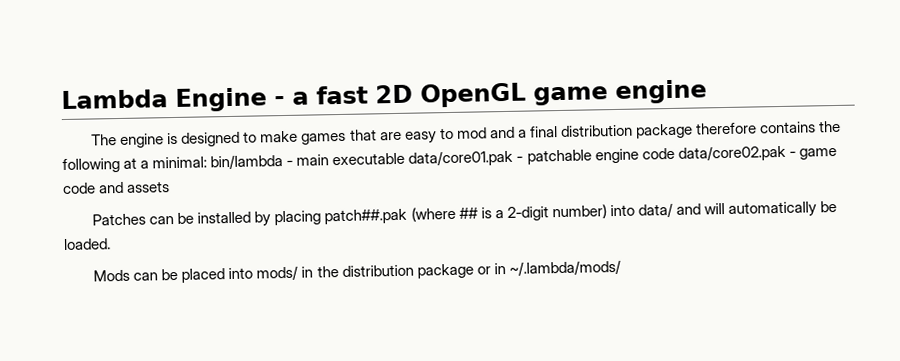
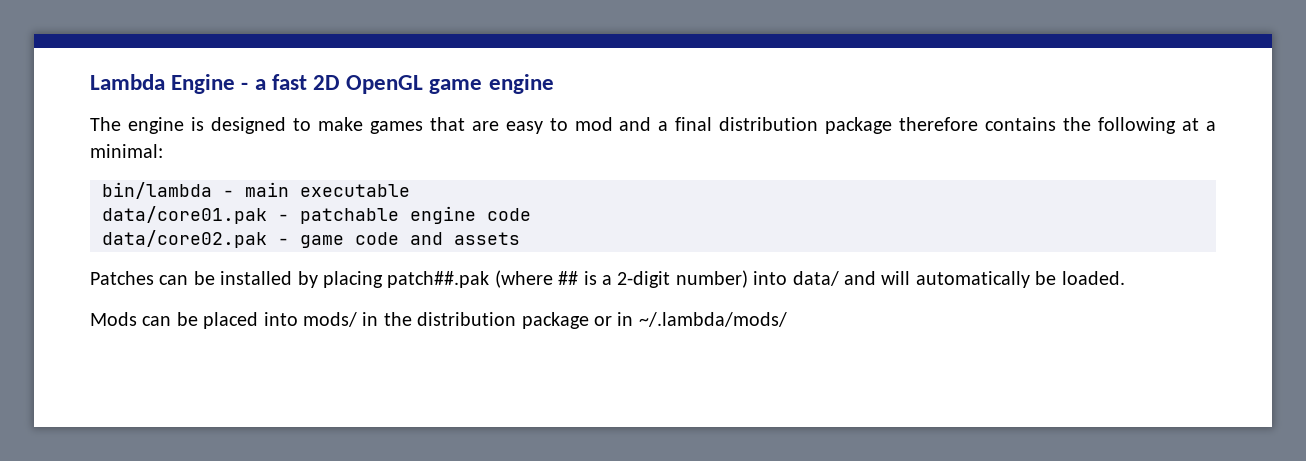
(208, 162) none -> (163, 151) //
(406, 159) none -> (410, 190) //
(675, 153) none -> (531, 214) //

